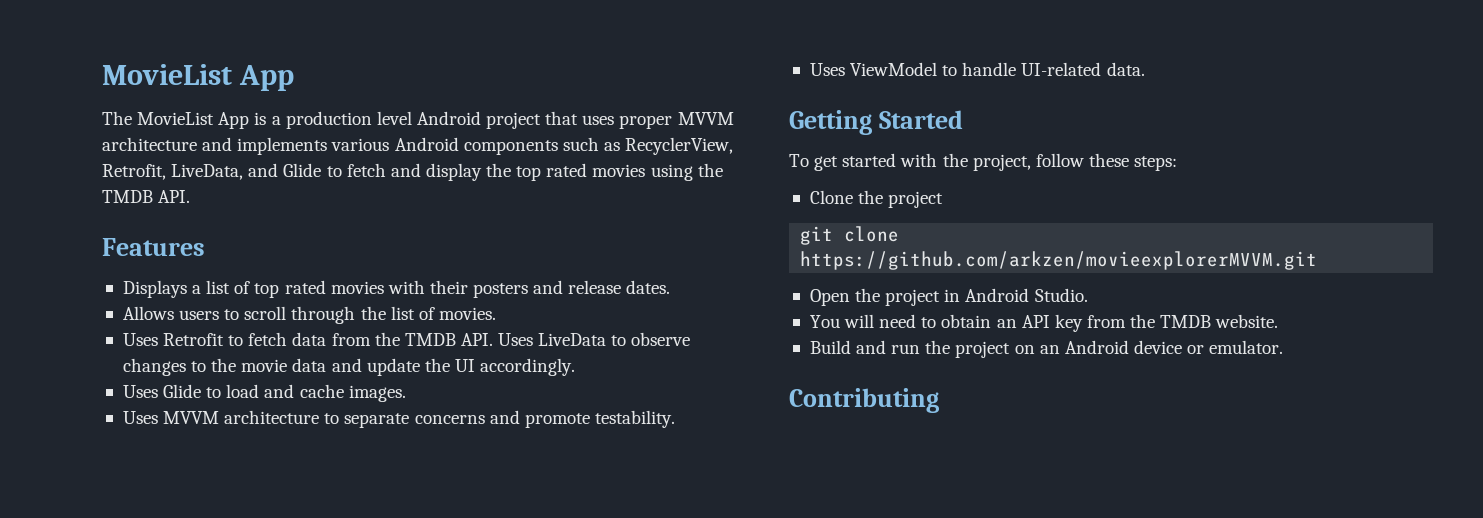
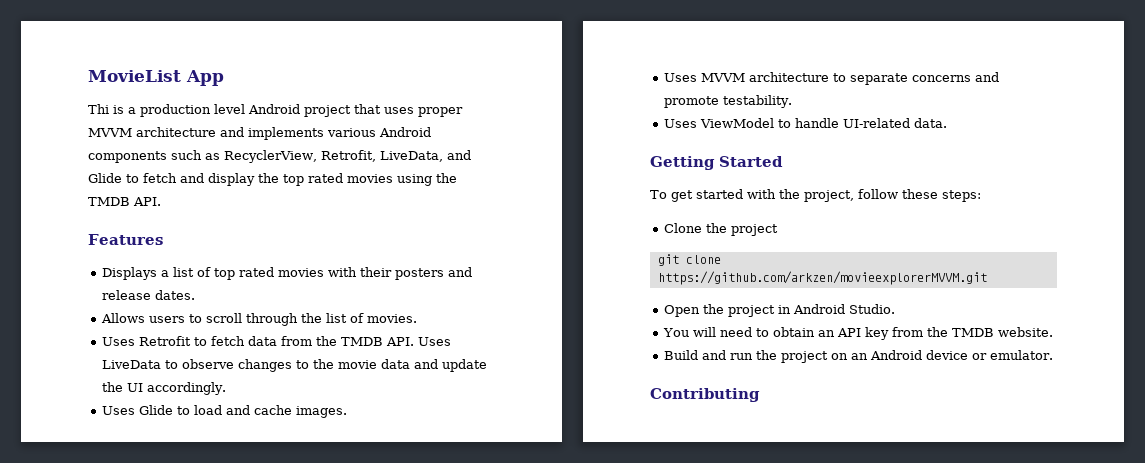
[102,111,250,129] The MovieList App -> [88,104,109,114] Thi

